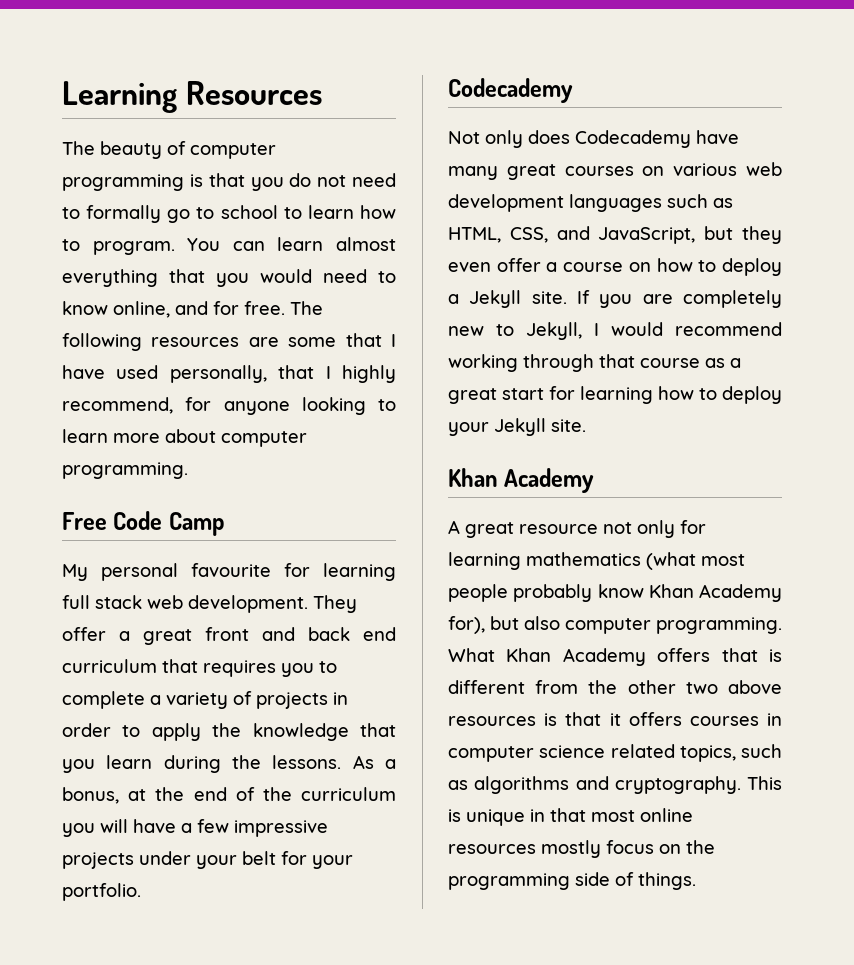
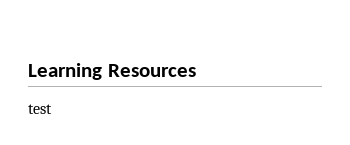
[62,141,276,159] [62,173,396,191] [62,205,396,223] [62,237,396,255] [62,269,396,287] [62,301,323,318] [62,333,396,351] [62,365,396,383] [62,397,396,415] [62,429,307,447] [62,462,188,479] [62,511,224,536] [62,563,396,581] [62,595,357,613] [62,627,396,645] [62,659,337,677] [62,691,348,709] [62,723,396,741] [62,755,396,773] [62,787,396,804] [62,819,328,837] [62,851,353,869] [62,883,141,901] [448,78,573,103] [448,130,739,148] [448,162,782,180] [448,194,733,212] [448,226,782,244] [448,258,782,276] [448,290,782,308] [448,322,782,340] [448,354,741,372] [448,386,782,404] [448,418,586,436] [448,468,595,493] [448,520,706,538] [448,552,745,570] [448,584,782,602] [448,616,782,634] [448,648,782,666] [448,680,782,694] [448,712,782,726] [448,744,782,762] [448,776,782,794] [448,808,693,826] [448,840,715,858] [448,872,696,890] The beauty of computer programming is that you do not need to formally go to school to learn how to program. You can learn almost everything that you would need to know online, and for free. The following resources are some that I have used personally, that I highly recommend, for anyone looking to learn more about computer programming. // Free Code Camp // My personal favourite for learning full stack web development. They offer a great front and back end curriculum that requires you to complete a variety of projects in order to apply the knowledge that you learn during the lessons. As a bonus, at the end of the curriculum you will have a few impressive projects under your belt for your portfolio. // Codecademy // Not only does Codecademy have many great courses on various web development languages such as HTML, CSS, and JavaScript, but they even offer a course on how to deploy a Jekyll site. If you are completely new to Jekyll, I would recommend working through that course as a great start for learning how to deploy your Jekyll site. // Khan Academy // A great resource not only for learning mathematics (what most people probably know Khan Academy for), but also computer programming. What Khan Academy offers that is different from the other two above resources is that it offers courses in computer science related topics, such as algorithms and cryptography. This is unique in that most online resources mostly focus on the programming side of things. -> [28,104,52,114] test

